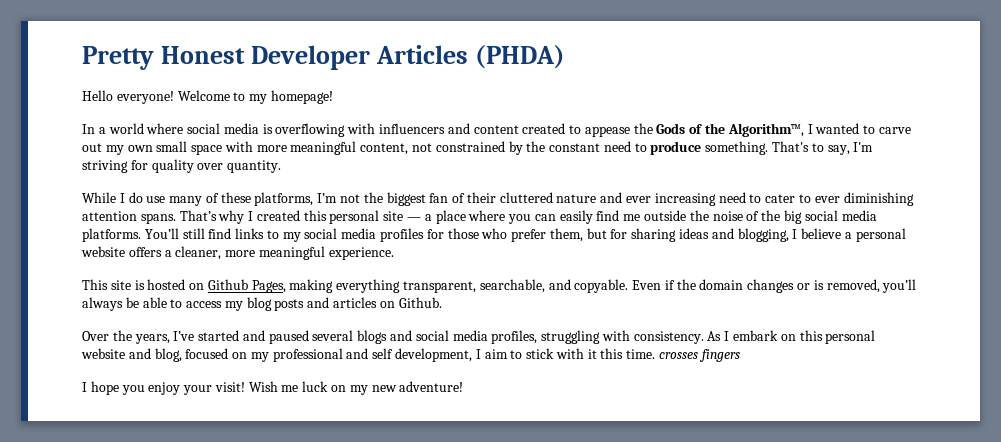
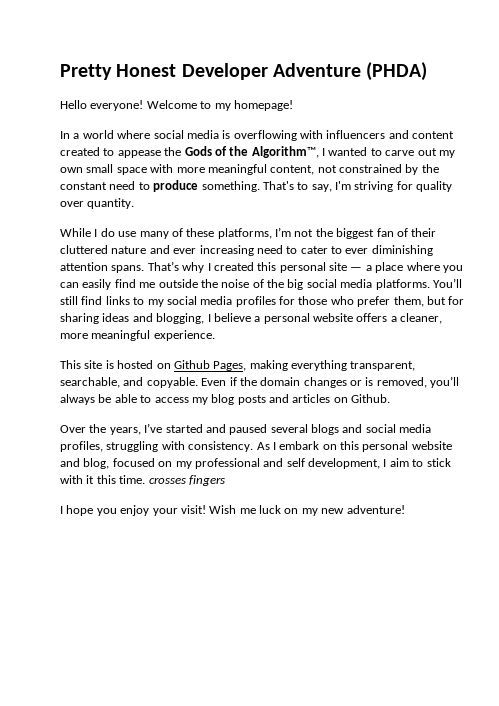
[375,45,468,64] Articles -> [272,63,361,77] Adventure

